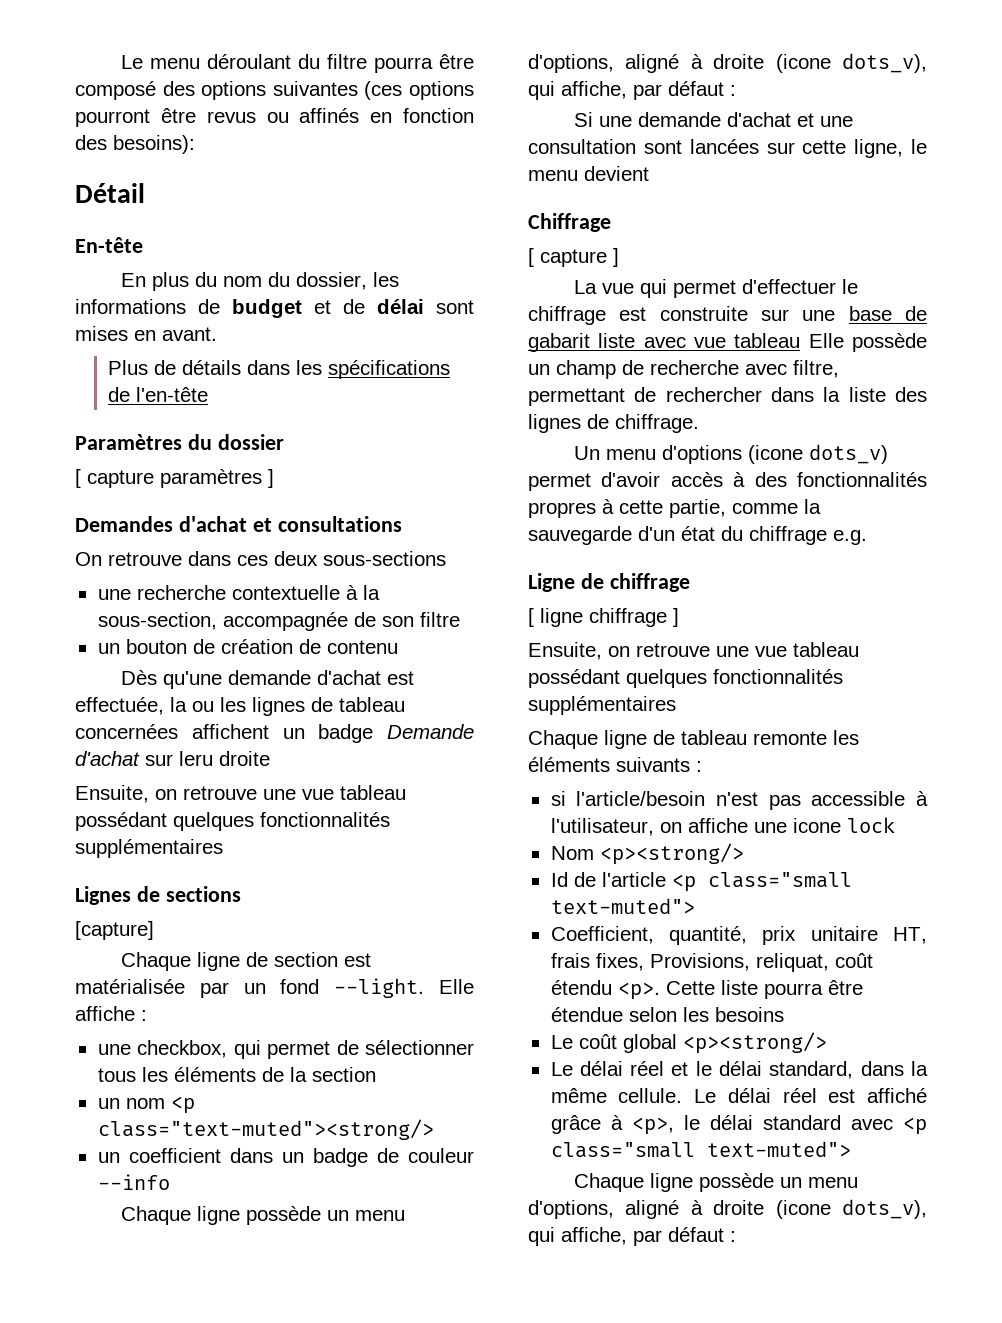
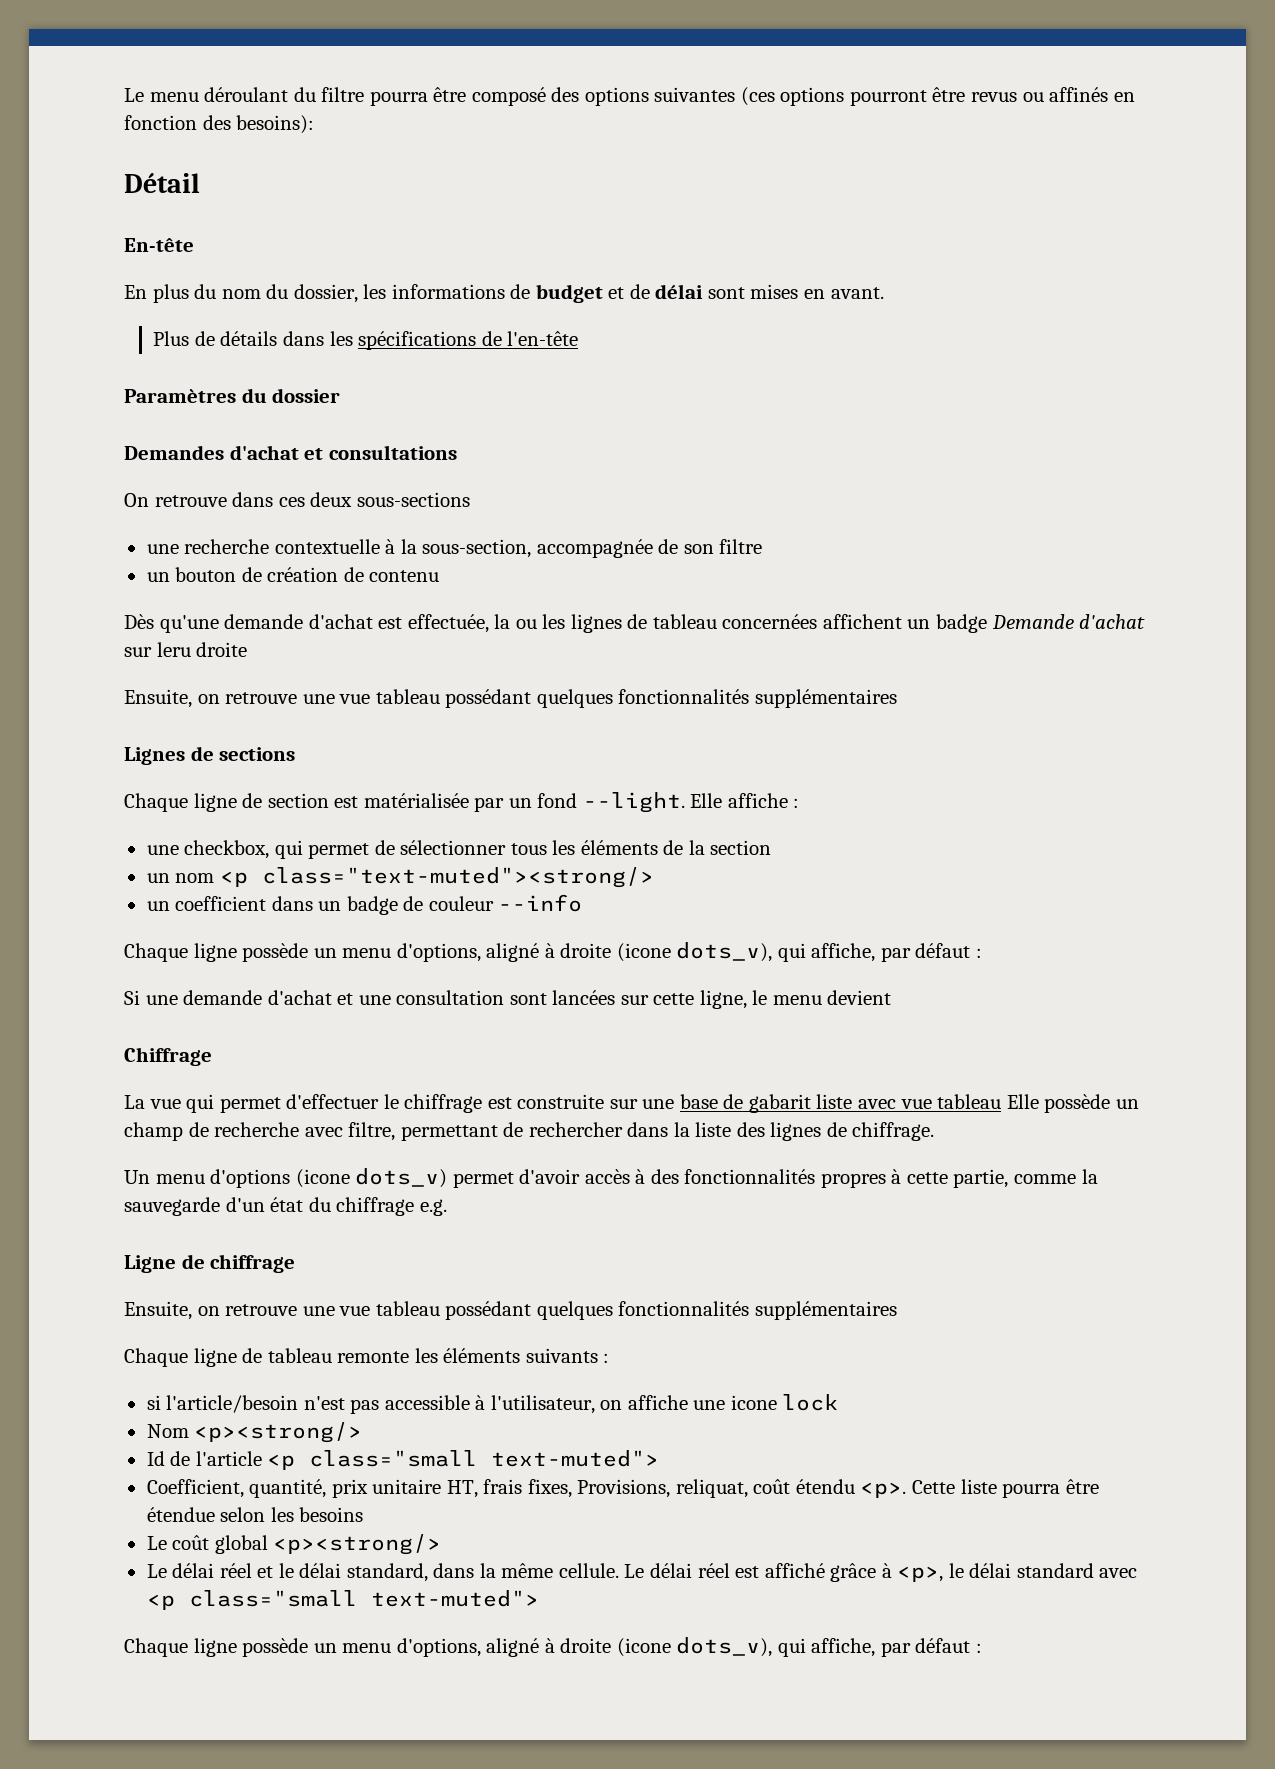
[75,469,274,488] // [ capture paramètres ] -> (341, 395) none
[75,921,154,940] // [capture] -> (296, 754) none
[528,248,619,267] // [ capture ] -> (212, 1056) none
[528,608,679,627] // [ ligne chiffrage ] -> (296, 1263) none

